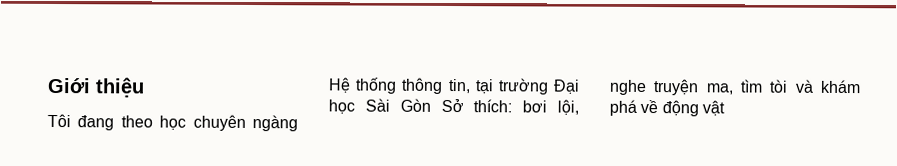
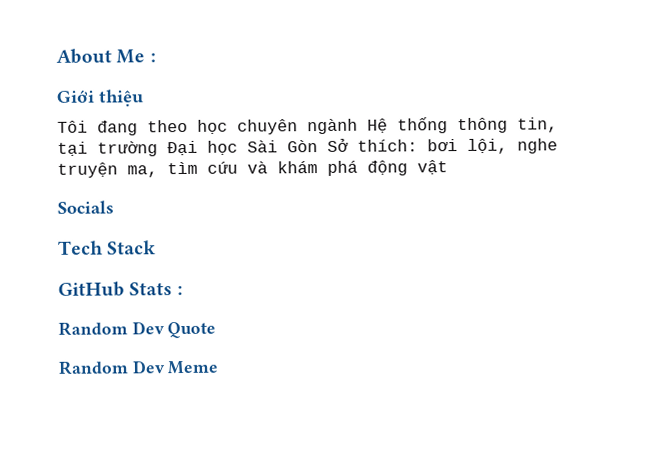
(47, 85) none -> [56,48,156,64] About Me : //
[252,115,298,132] ngàng -> [307,118,358,135] ngành
[769,79,789,93] tòi -> [207,161,238,174] cứu
[640,99,659,114] về -> (358, 168) none
(725, 108) none -> [57,200,114,214] [58,240,157,255] [58,281,183,297] [58,321,217,339] [58,360,220,375] // Socials // Tech Stack // GitHub Stats : // Random Dev Quote // Random Dev Meme

